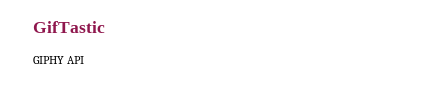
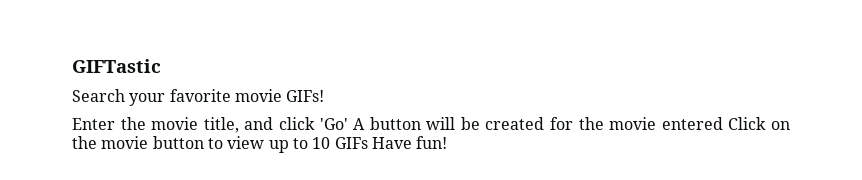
[33,21,105,33] [33,56,85,64] GifTastic // GIPHY API -> [72,59,161,73] [72,89,325,106] [72,117,790,133] [72,136,448,153] GIFTastic // Search your favorite movie GIFs! // Enter the movie title, and click 'Go' A button will be created for the movie entered Click on the movie button to view up to 10 GIFs Have fun!

